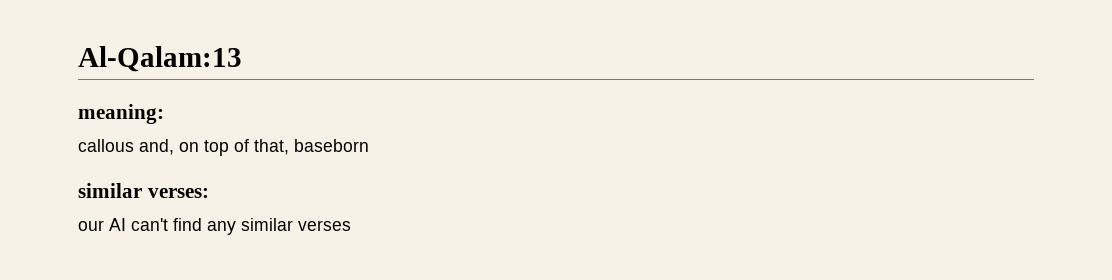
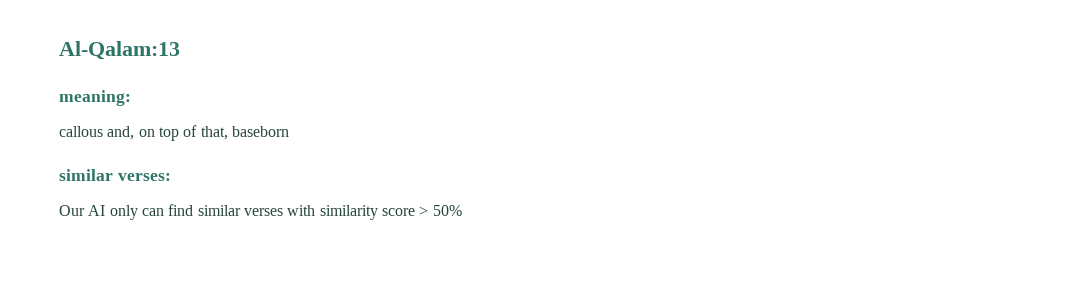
[78,218,351,235] our AI can't find any similar verses -> [59,204,462,220] Our AI only can find similar verses with similarity score > 50%

